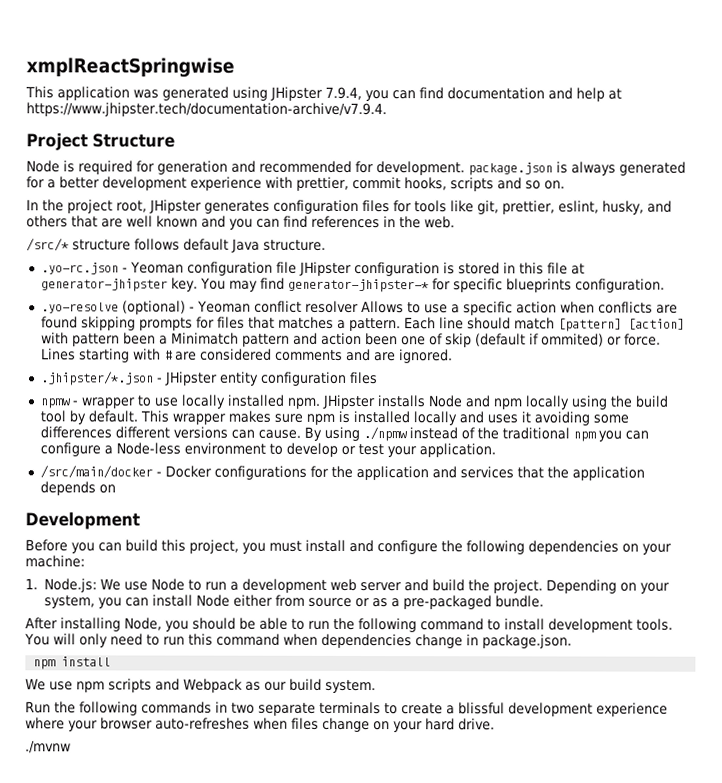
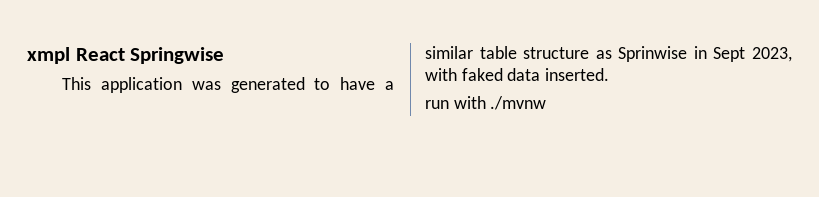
[26,57,235,78] xmplReactSpringwise -> [27,47,225,64] xmpl React Springwise
[232,86,622,102] [26,102,387,118] [26,133,175,151] [26,160,686,176] [26,176,565,192] [26,199,672,215] [26,215,455,230] [26,238,326,253] [40,261,585,277] [40,277,665,293] [40,300,678,316] [40,316,685,332] [40,332,661,348] [40,348,453,364] [40,371,378,386] [39,394,668,410] [39,410,629,426] [39,426,649,442] [39,442,496,458] [39,465,645,481] [39,481,116,496] [25,512,140,530] [25,539,672,555] [25,555,85,568] [25,578,670,594] [43,594,544,610] [25,617,673,633] [24,633,572,649] [33,656,112,670] [25,678,376,694] [25,701,668,717] [25,717,495,733] using JHipster 7.9.4, you can find documentation and help at https://www.jhipster.tech/documentation-archive/v7.9.4. // Project Structure // Node is required for generation and recommended for development. package.json is always generated for a better development experience with prettier, commit hooks, scripts and so on. // In the project root, JHipster generates configuration files for tools like git, prettier, eslint, husky, and others that are well known and you can find references in the web. // /src/* structure follows default Java structure. // .yo-rc.json - Yeoman configuration file JHipster configuration is stored in this file at generator-jhipster key. You may find generator-jhipster-* for specific blueprints configuration. // .yo-resolve (optional) - Yeoman conflict resolver Allows to use a specific action when conflicts are found skipping prompts for files that matches a pattern. Each line should match [pattern] [action] with pattern been a Minimatch pattern and action been one of skip (default if ommited) or force. Lines starting with # are considered comments and are ignored. // .jhipster/*.json - JHipster entity configuration files // npmw - wrapper to use locally installed npm. JHipster installs Node and npm locally using the build tool by default. This wrapper makes sure npm is installed locally and uses it avoiding some differences different versions can cause. By using ./npmw instead of the traditional npm you can configure a Node-less environment to develop or test your application. // /src/main/docker - Docker configurations for the application and services that the application depends on // Development // Before you can build this project, you must install and configure the following dependencies on your machine: // 1. Node.js: We use Node to run a development web server and build the project. Depending on your system, you can install Node either from source or as a pre-packaged bundle. // After installing Node, you should be able to run the following command to install development tools. You will only need to run this command when dependencies change in package.json. // npm install // We use npm scripts and Webpack as our build system. // Run the following commands in two separate terminals to create a blissful development experience where your browser auto-refreshes when files change on your hard drive. // -> [314,77,395,90] [425,46,792,62] [425,68,610,81] [425,96,486,109] to have a similar table structure as Sprinwise in Sept 2023, with faked data inserted. // run with

